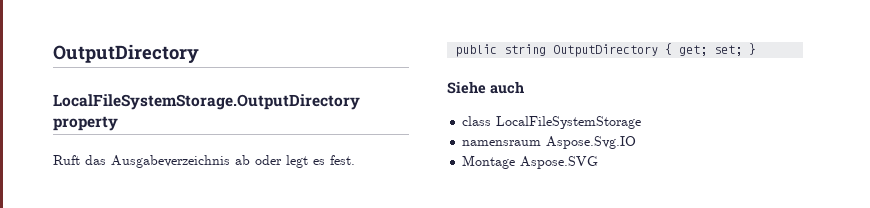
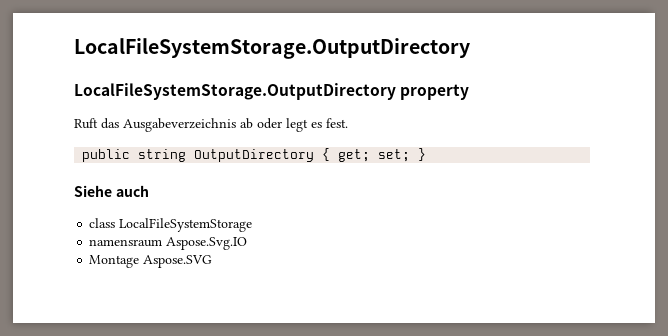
[53,44,199,63] OutputDirectory -> [74,38,470,59] LocalFileSystemStorage.OutputDirectory

